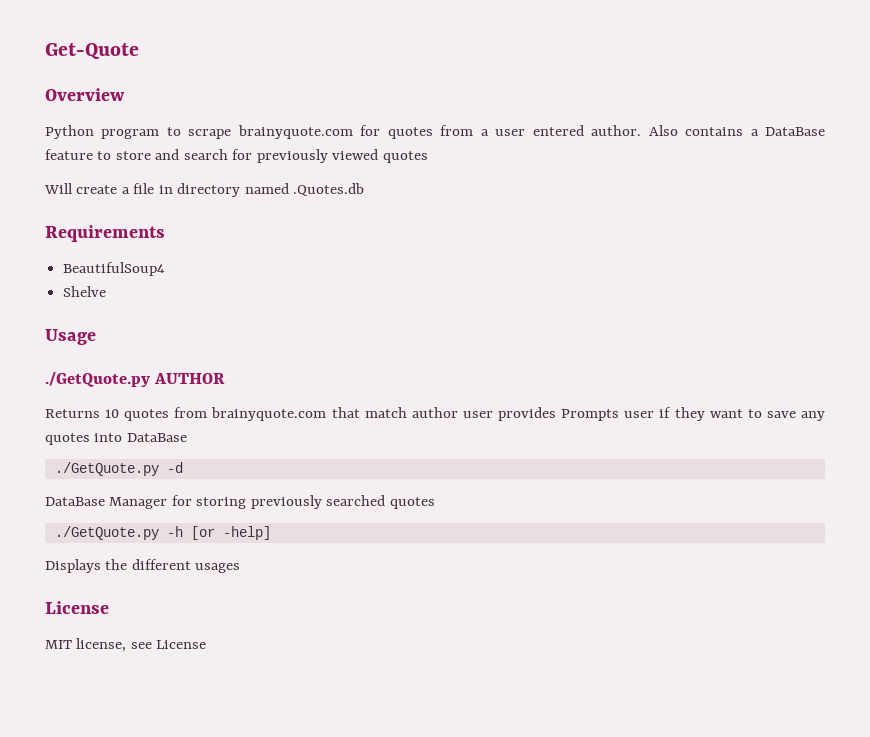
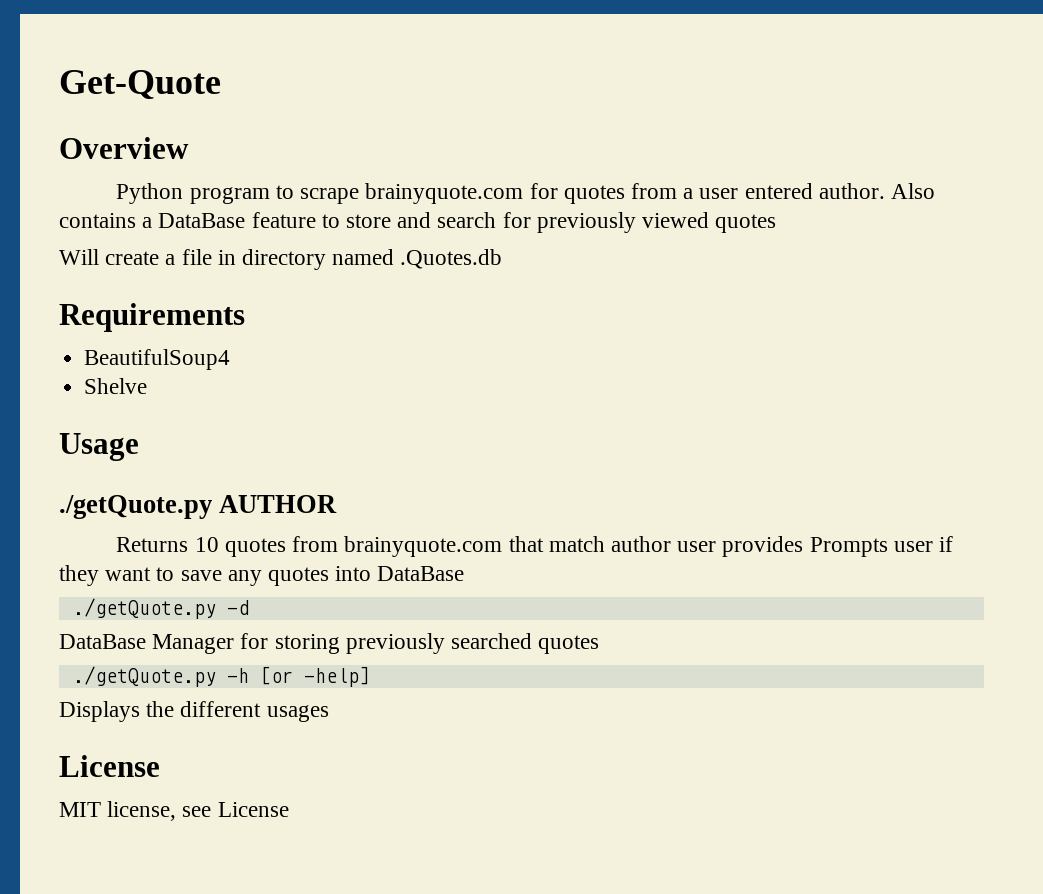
[45,372,150,387] ./GetQuote.py -> [59,495,212,519] ./getQuote.py
[54,462,159,476] ./GetQuote.py -> [72,598,216,619] ./getQuote.py
[54,526,159,540] ./GetQuote.py -> [72,666,216,687] ./getQuote.py

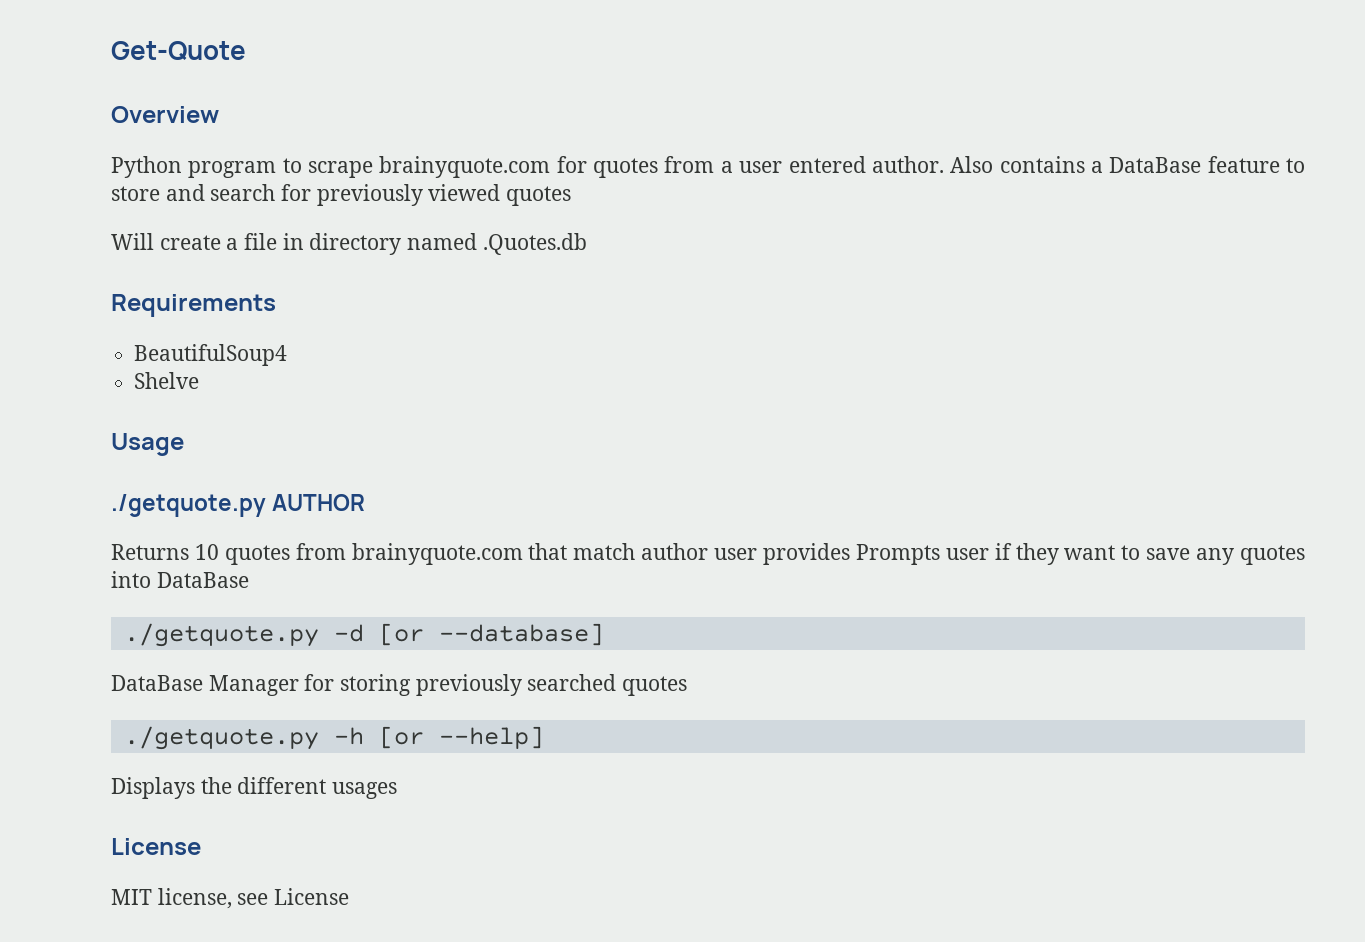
[59,495,212,519] ./getQuote.py -> [111,494,266,517] ./getquote.py
[72,598,216,619] ./getQuote.py -> [123,623,319,647] ./getquote.py
(249, 607) none -> [378,623,604,646] [or --database]
[72,666,216,687] ./getQuote.py -> [123,726,319,750] ./getquote.py
[303,666,370,687] -help] -> [438,726,544,749] --help]

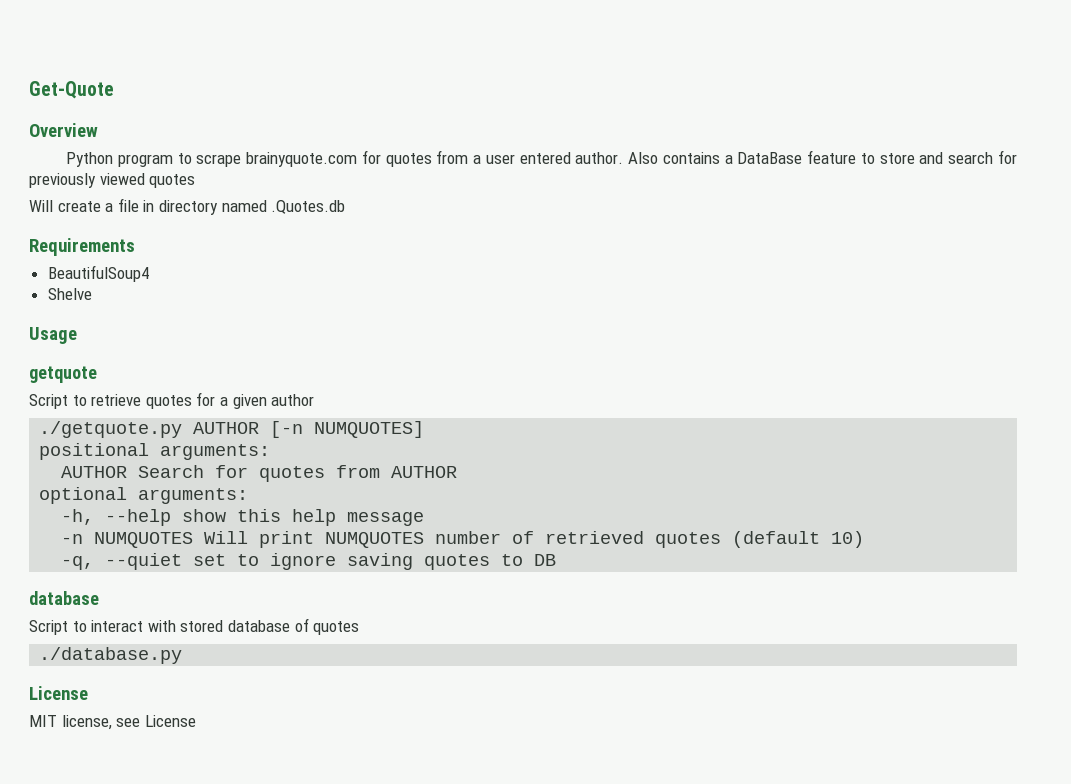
[111,494,366,517] [111,543,1306,565] [111,571,249,588] [123,623,604,647] [111,674,688,696] [123,726,544,750] [111,777,398,799] ./getquote.py AUTHOR // Returns 10 quotes from brainyquote.com that match author user provides Prompts user if they want to save any quotes into DataBase // ./getquote.py -d [or --database] // DataBase Manager for storing previously searched quotes // ./getquote.py -h [or --help] // Displays the different usages -> [29,366,97,383] [29,392,315,409] [39,421,425,438] [39,443,271,460] [61,465,458,482] [39,487,249,504] [61,509,425,526] [61,531,865,548] [61,553,557,570] [29,591,99,605] [29,618,360,635] [39,647,183,664] getquote // Script to retrieve quotes for a given author // ./getquote.py AUTHOR [-n NUMQUOTES] // positional arguments: // AUTHOR Search for quotes from AUTHOR // optional arguments: // -h, --help show this help message // -n NUMQUOTES Will print NUMQUOTES number of retrieved quotes (default 10) // -q, --quiet set to ignore saving quotes to DB // database // Script to interact with stored database of quotes // ./database.py

